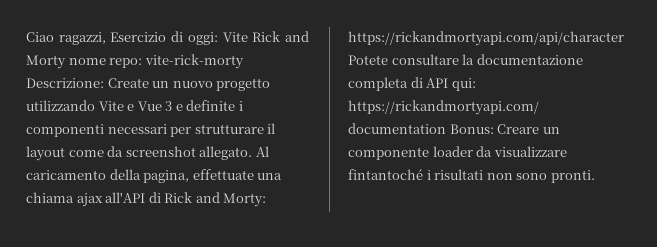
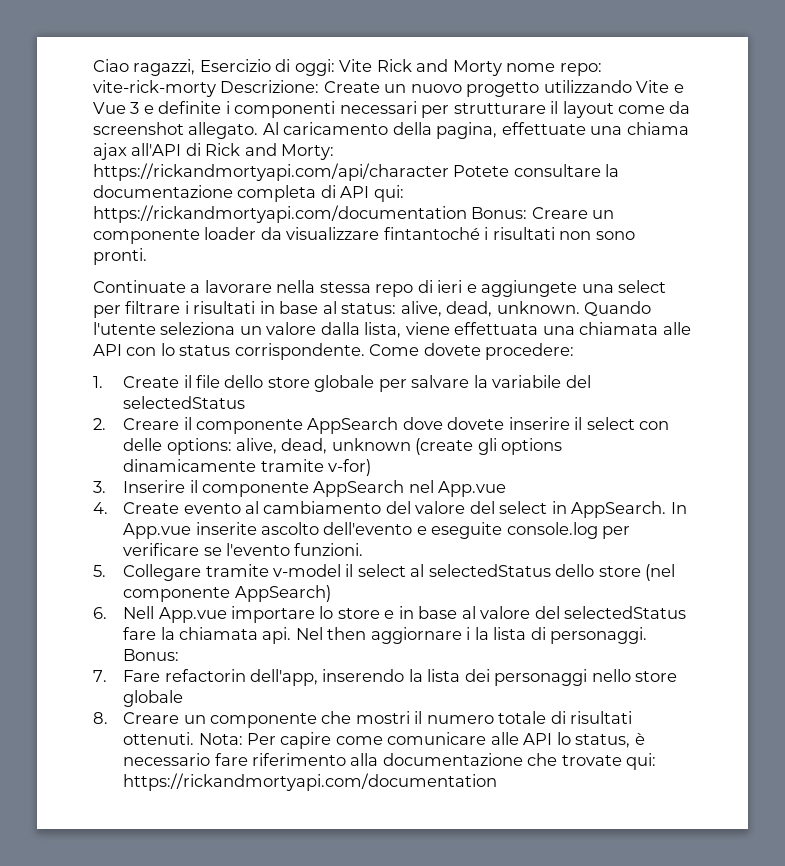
(595, 176) none -> [93,280,667,297] [93,301,652,318] [93,322,691,338] [93,343,575,360] [93,375,591,392] [123,396,246,409] [93,417,670,434] [123,438,563,455] [123,459,372,476] [93,480,507,497] [93,501,687,518] [123,522,631,539] [123,543,364,556] [93,564,676,581] [123,585,331,602] [93,606,687,623] [123,627,648,644] [123,649,180,661] [93,669,678,686] [123,690,184,707] [93,711,633,728] [123,732,645,749] [123,753,657,770] [123,773,498,791] // Continuate a lavorare nella stessa repo di ieri e aggiungete una select per filtrare i risultati in base al status: alive, dead, unknown. Quando l'utente seleziona un valore dalla lista, viene effettuata una chiamata alle API con lo status corrispondente. Come dovete procedere: // 1. Create il file dello store globale per salvare la variabile del selectedStatus // 2. Creare il componente AppSearch dove dovete inserire il select con delle options: alive, dead, unknown (create gli options dinamicamente tramite v-for) // 3. Inserire il componente AppSearch nel App.vue // 4. Create evento al cambiamento del valore del select in AppSearch. In App.vue inserite ascolto dell'evento e eseguite console.log per verificare se l'evento funzioni. // 5. Collegare tramite v-model il select al selectedStatus dello store (nel componente AppSearch) // 6. Nell App.vue importare lo store e in base al valore del selectedStatus fare la chiamata api. Nel then aggiornare i la lista di personaggi. Bonus: // 7. Fare refactorin dell'app, inserendo la lista dei personaggi nello store globale // 8. Creare un componente che mostri il numero totale di risultati ottenuti. Nota: Per capire come comunicare alle API lo status, è necessario fare riferimento alla documentazione che trovate qui: https://rickandmortyapi.com/documentation

